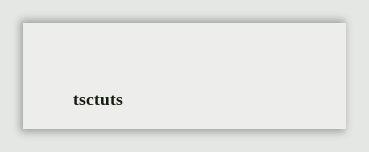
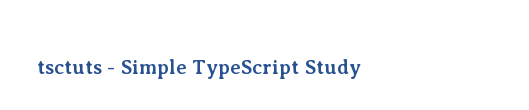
(123, 100) none -> [107,59,361,79] - Simple TypeScript Study

